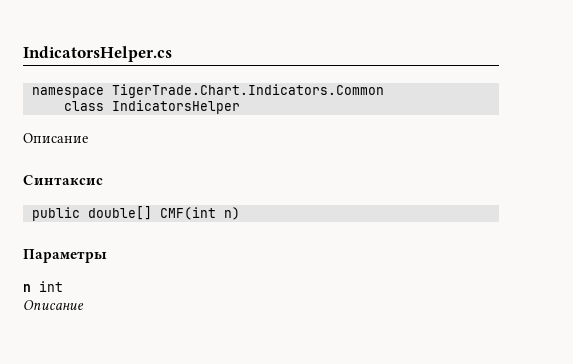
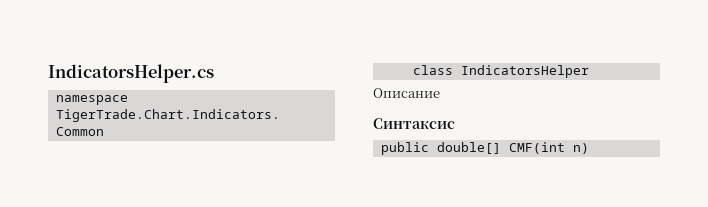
[23,249,107,263] [23,281,63,292] [23,300,84,310] // Параметры // n int // Описание -> (589, 148) none

